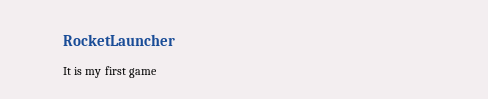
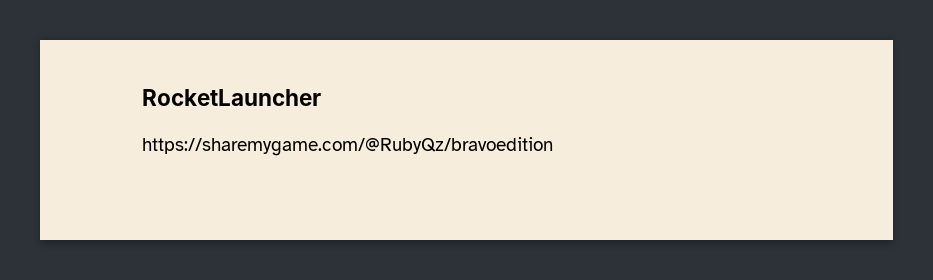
[63,66,157,78] It is my first game -> [142,137,553,156] https://sharemygame.com/@RubyQz/bravoedition

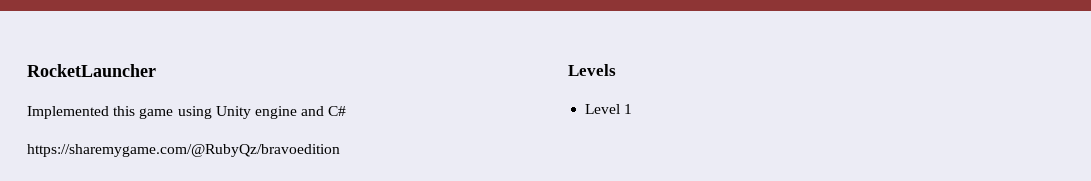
[142,137,553,156] https://sharemygame.com/@RubyQz/bravoedition -> [27,106,347,119] [27,144,340,157] [568,64,616,76] [585,104,633,114] Implemented this game using Unity engine and C# // https://sharemygame.com/@RubyQz/bravoedition // Levels // Level 1

